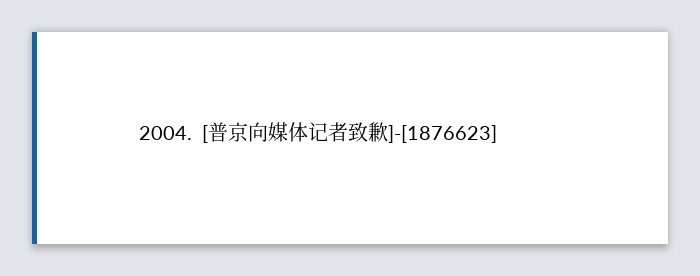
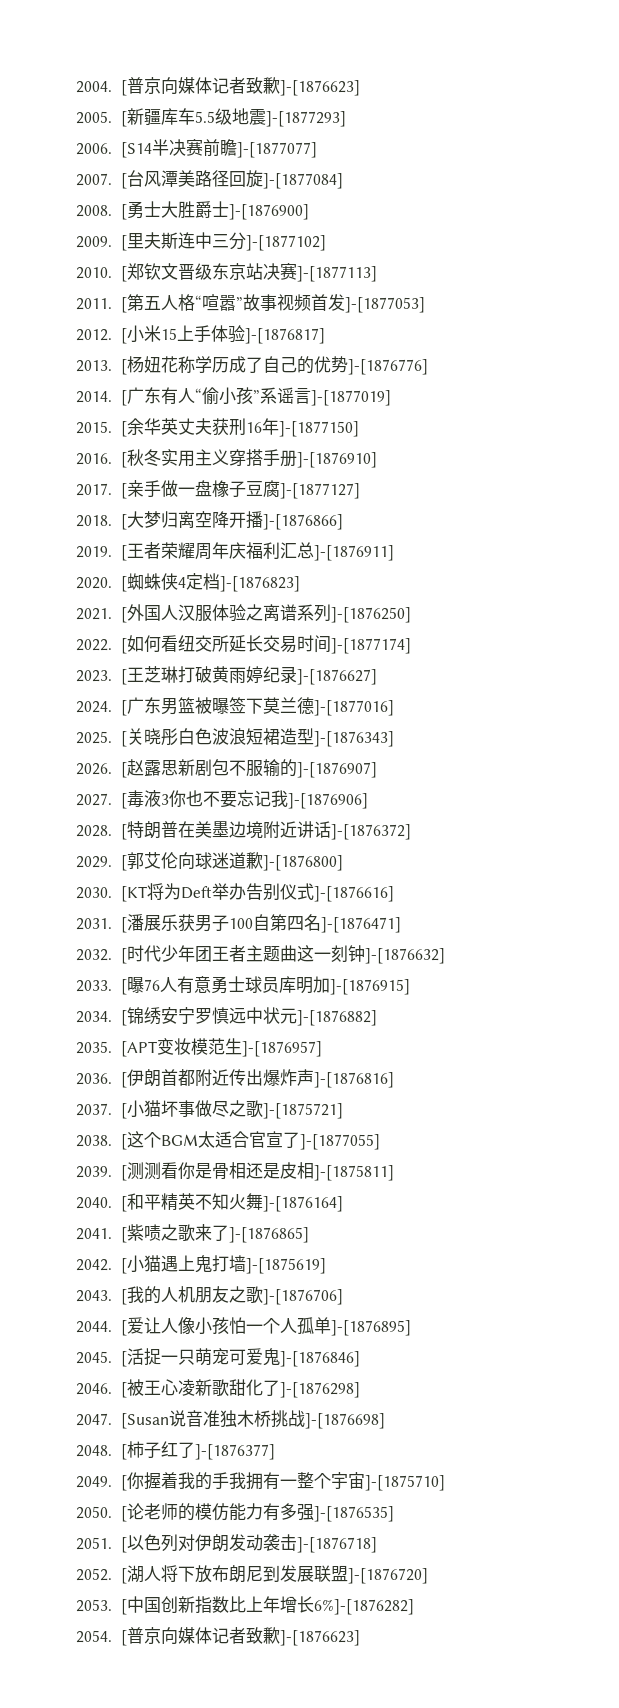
(497, 134) none -> [76,108,346,127] [76,138,317,158] [76,170,343,189] [76,201,309,220] [76,232,326,251] [76,262,377,282] [76,294,425,313] [76,325,325,344] [76,356,428,375] [76,387,391,406] [76,418,359,437] [76,449,377,468] [76,480,360,499] [76,511,343,530] [76,542,394,561] [76,573,300,592] [76,604,411,623] [76,635,411,654] [76,666,377,685] [76,697,394,716] [76,728,394,747] [76,759,377,778] [76,790,368,809] [76,821,411,840] [76,852,343,871] [76,883,394,902] [76,914,401,933] [76,945,445,964] [76,976,410,995] [76,1007,377,1026] [76,1038,322,1057] [76,1069,394,1088] [76,1100,343,1119] [76,1131,380,1150] [76,1162,394,1181] [76,1193,343,1212] [76,1224,309,1243] [76,1255,326,1274] [76,1286,343,1305] [76,1317,411,1336] [76,1348,360,1367] [76,1379,360,1398] [76,1410,385,1429] [76,1441,275,1460] [76,1472,445,1491] [76,1503,394,1522] [76,1534,377,1553] [76,1565,428,1584] [76,1596,414,1615] [76,1627,360,1646] // 2005. [新疆库车5.5级地震]-[1877293] // 2006. [S14半决赛前瞻]-[1877077] // 2007. [台风潭美路径回旋]-[1877084] // 2008. [勇士大胜爵士]-[1876900] // 2009. [里夫斯连中三分]-[1877102] // 2010. [郑钦文晋级东京站决赛]-[1877113] // 2011. [第五人格“喧嚣”故事视频首发]-[1877053] // 2012. [小米15上手体验]-[1876817] // 2013. [杨妞花称学历成了自己的优势]-[1876776] // 2014. [广东有人“偷小孩”系谣言]-[1877019] // 2015. [余华英丈夫获刑16年]-[1877150] // 2016. [秋冬实用主义穿搭手册]-[1876910] // 2017. [亲手做一盘橡子豆腐]-[1877127] // 2018. [大梦归离空降开播]-[1876866] // 2019. [王者荣耀周年庆福利汇总]-[1876911] // 2020. [蜘蛛侠4定档]-[1876823] // 2021. [外国人汉服体验之离谱系列]-[1876250] // 2022. [如何看纽交所延长交易时间]-[1877174] // 2023. [王芝琳打破黄雨婷纪录]-[1876627] // 2024. [广东男篮被曝签下莫兰德]-[1877016] // 2025. [关晓彤白色波浪短裙造型]-[1876343] // 2026. [赵露思新剧包不服输的]-[1876907] // 2027. [毒液3你也不要忘记我]-[1876906] // 2028. [特朗普在美墨边境附近讲话]-[1876372] // 2029. [郭艾伦向球迷道歉]-[1876800] // 2030. [KT将为Deft举办告别仪式]-[1876616] // 2031. [潘展乐获男子100自第四名]-[1876471] // 2032. [时代少年团王者主题曲这一刻钟]-[1876632] // 2033. [曝76人有意勇士球员库明加]-[1876915] // 2034. [锦绣安宁罗慎远中状元]-[1876882] // 2035. [APT变妆模范生]-[1876957] // 2036. [伊朗首都附近传出爆炸声]-[1876816] // 2037. [小猫坏事做尽之歌]-[1875721] // 2038. [这个BGM太适合官宣了]-[1877055] // 2039. [测测看你是骨相还是皮相]-[1875811] // 2040. [和平精英不知火舞]-[1876164] // 2041. [紫啧之歌来了]-[1876865] // 2042. [小猫遇上鬼打墙]-[1875619] // 2043. [我的人机朋友之歌]-[1876706] // 2044. [爱让人像小孩怕一个人孤单]-[1876895] // 2045. [活捉一只萌宠可爱鬼]-[1876846] // 2046. [被王心凌新歌甜化了]-[1876298] // 2047. [Susan说音准独木桥挑战]-[1876698] // 2048. [柿子红了]-[1876377] // 2049. [你握着我的手我拥有一整个宇宙]-[1875710] // 2050. [论老师的模仿能力有多强]-[1876535] // 2051. [以色列对伊朗发动袭击]-[1876718] // 2052. [湖人将下放布朗尼到发展联盟]-[1876720] // 2053. [中国创新指数比上年增长6%]-[1876282] // 2054. [普京向媒体记者致歉]-[1876623]

